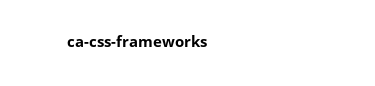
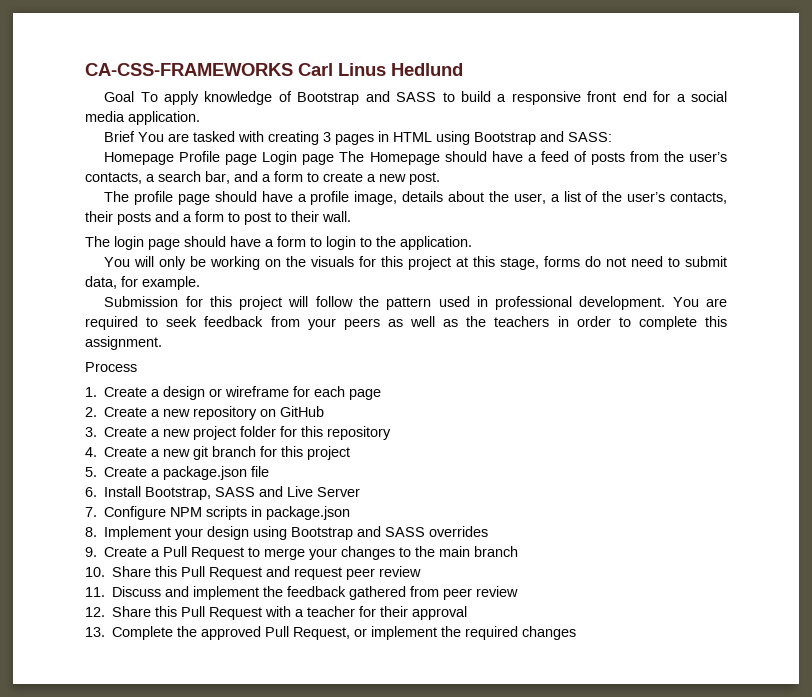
[67,35,207,47] ca-css-frameworks -> [85,63,463,76] [104,91,727,105] [85,111,200,125] [104,131,613,145] [104,151,727,165] [85,171,440,185] [104,191,727,205] [85,211,351,225] [85,236,472,250] [104,256,728,270] [85,276,200,290] [104,296,727,310] [85,316,727,330] [85,336,162,350] [85,362,137,372] [85,386,382,400] [85,406,325,420] [85,426,392,440] [85,446,351,460] [85,466,270,480] [85,486,361,500] [85,506,351,520] [85,526,489,540] [85,546,519,560] [85,566,422,580] [85,586,519,600] [85,606,468,620] [85,626,577,640] CA-CSS-FRAMEWORKS Carl Linus Hedlund // Goal To apply knowledge of Bootstrap and SASS to build a responsive front end for a social media application. // Brief You are tasked with creating 3 pages in HTML using Bootstrap and SASS: // Homepage Profile page Login page The Homepage should have a feed of posts from the user’s contacts, a search bar, and a form to create a new post. // The profile page should have a profile image, details about the user, a list of the user’s contacts, their posts and a form to post to their wall. // The login page should have a form to login to the application. // You will only be working on the visuals for this project at this stage, forms do not need to submit data, for example. // Submission for this project will follow the pattern used in professional development. You are required to seek feedback from your peers as well as the teachers in order to complete this assignment. // Process // 1. Create a design or wireframe for each page // 2. Create a new repository on GitHub // 3. Create a new project folder for this repository // 4. Create a new git branch for this project // 5. Create a package.json file // 6. Install Bootstrap, SASS and Live Server // 7. Configure NPM scripts in package.json // 8. Implement your design using Bootstrap and SASS overrides // 9. Create a Pull Request to merge your changes to the main branch // 10. Share this Pull Request and request peer review // 11. Discuss and implement the feedback gathered from peer review // 12. Share this Pull Request with a teacher for their approval // 13. Complete the approved Pull Request, or implement the required changes

